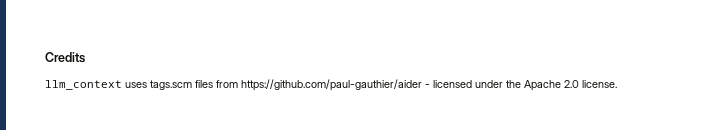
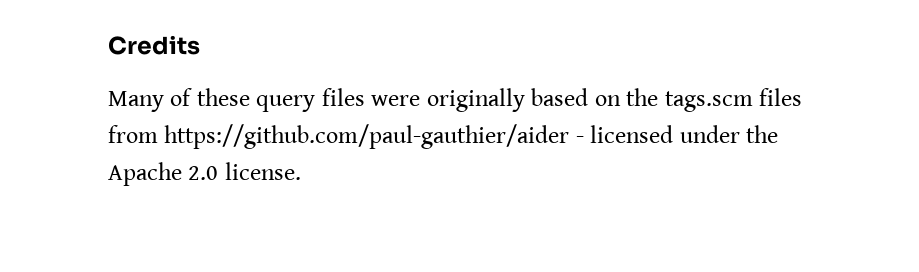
[45,80,147,90] llm_context uses -> [108,88,659,112] Many of these query files were originally based on the

